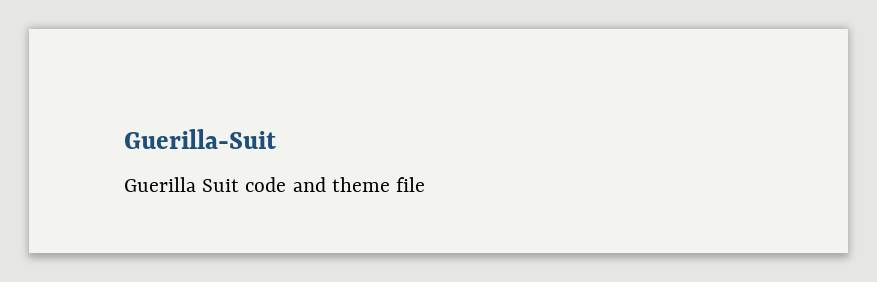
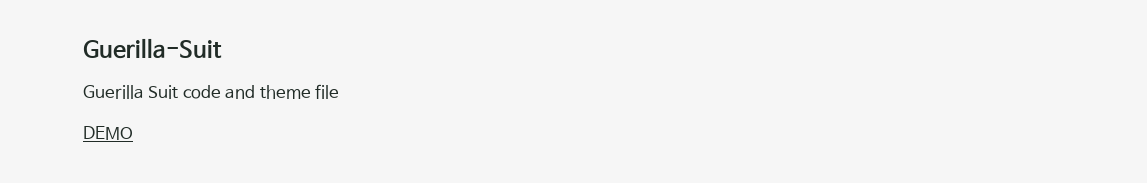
(426, 184) none -> [83,126,133,140] // DEMO

